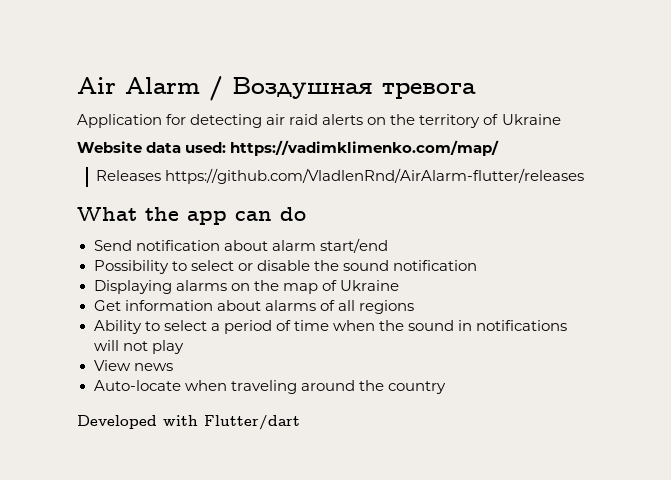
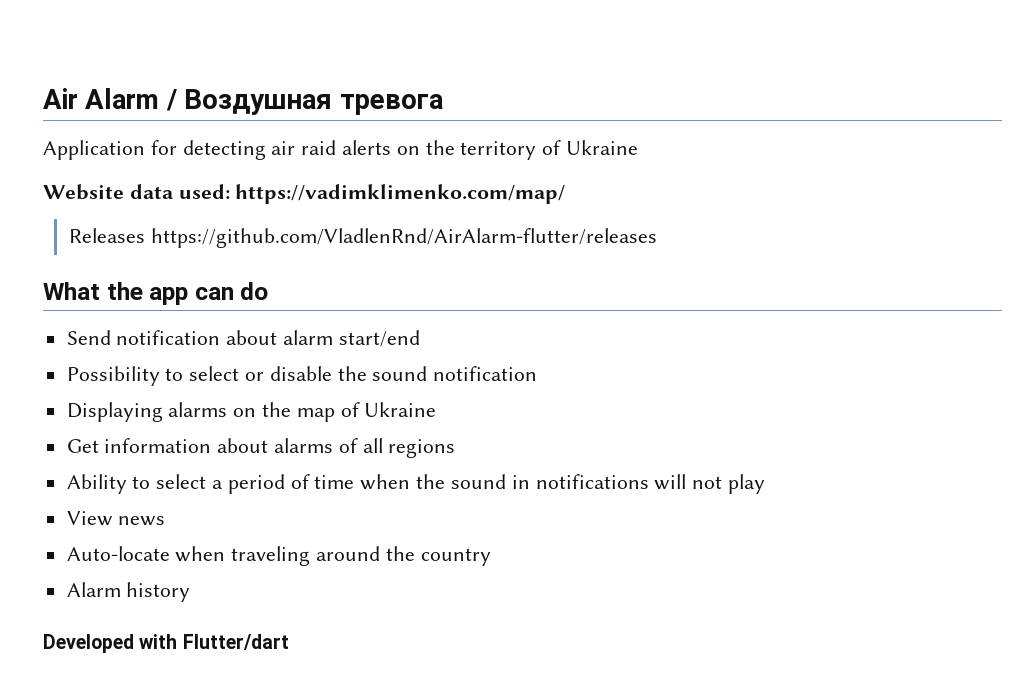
(446, 387) none -> [66,582,191,602] // Alarm history

